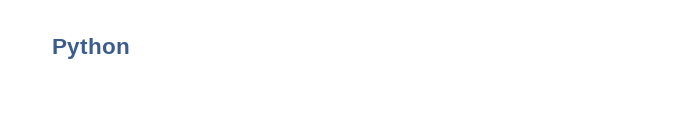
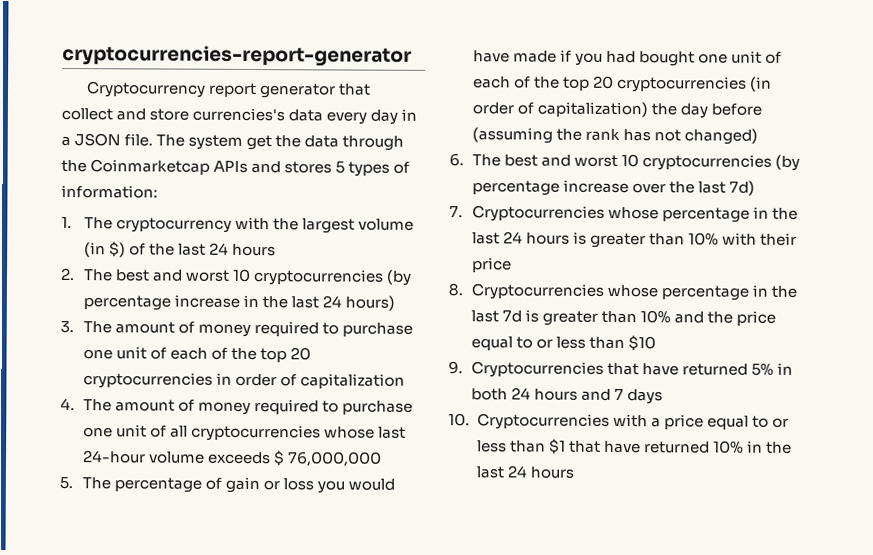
[52,38,130,59] Python -> [62,44,412,67] [85,81,372,99] [61,107,418,125] [61,133,405,151] [61,159,411,177] [61,184,158,199] [61,216,415,234] [83,241,277,258] [60,267,413,286] [82,294,396,311] [60,320,414,338] [82,346,312,363] [82,372,406,389] [60,397,414,415] [82,424,407,442] [81,450,383,467] [59,476,396,494] [472,49,783,67] [472,75,773,93] [471,101,763,119] [471,127,759,145] [449,153,801,171] [471,179,756,196] [449,205,799,223] [471,231,798,249] [471,257,512,273] [448,283,798,301] [470,309,777,326] [470,335,657,351] [448,361,794,378] [470,387,664,405] [448,413,789,430] [476,438,792,454] [475,465,574,479] cryptocurrencies-report-generator // Cryptocurrency report generator that collect and store currencies's data every day in a JSON file. The system get the data through the Coinmarketcap APIs and stores 5 types of information: // 1. The cryptocurrency with the largest volume (in $) of the last 24 hours // 2. The best and worst 10 cryptocurrencies (by percentage increase in the last 24 hours) // 3. The amount of money required to purchase one unit of each of the top 20 cryptocurrencies in order of capitalization // 4. The amount of money required to purchase one unit of all cryptocurrencies whose last 24-hour volume exceeds $ 76,000,000 // 5. The percentage of gain or loss you would have made if you had bought one unit of each of the top 20 cryptocurrencies (in order of capitalization) the day before (assuming the rank has not changed) // 6. The best and worst 10 cryptocurrencies (by percentage increase over the last 7d) // 7. Cryptocurrencies whose percentage in the last 24 hours is greater than 10% with their price // 8. Cryptocurrencies whose percentage in the last 7d is greater than 10% and the price equal to or less than $10 // 9. Cryptocurrencies that have returned 5% in both 24 hours and 7 days // 10. Cryptocurrencies with a price equal to or less than $1 that have returned 10% in the last 24 hours

